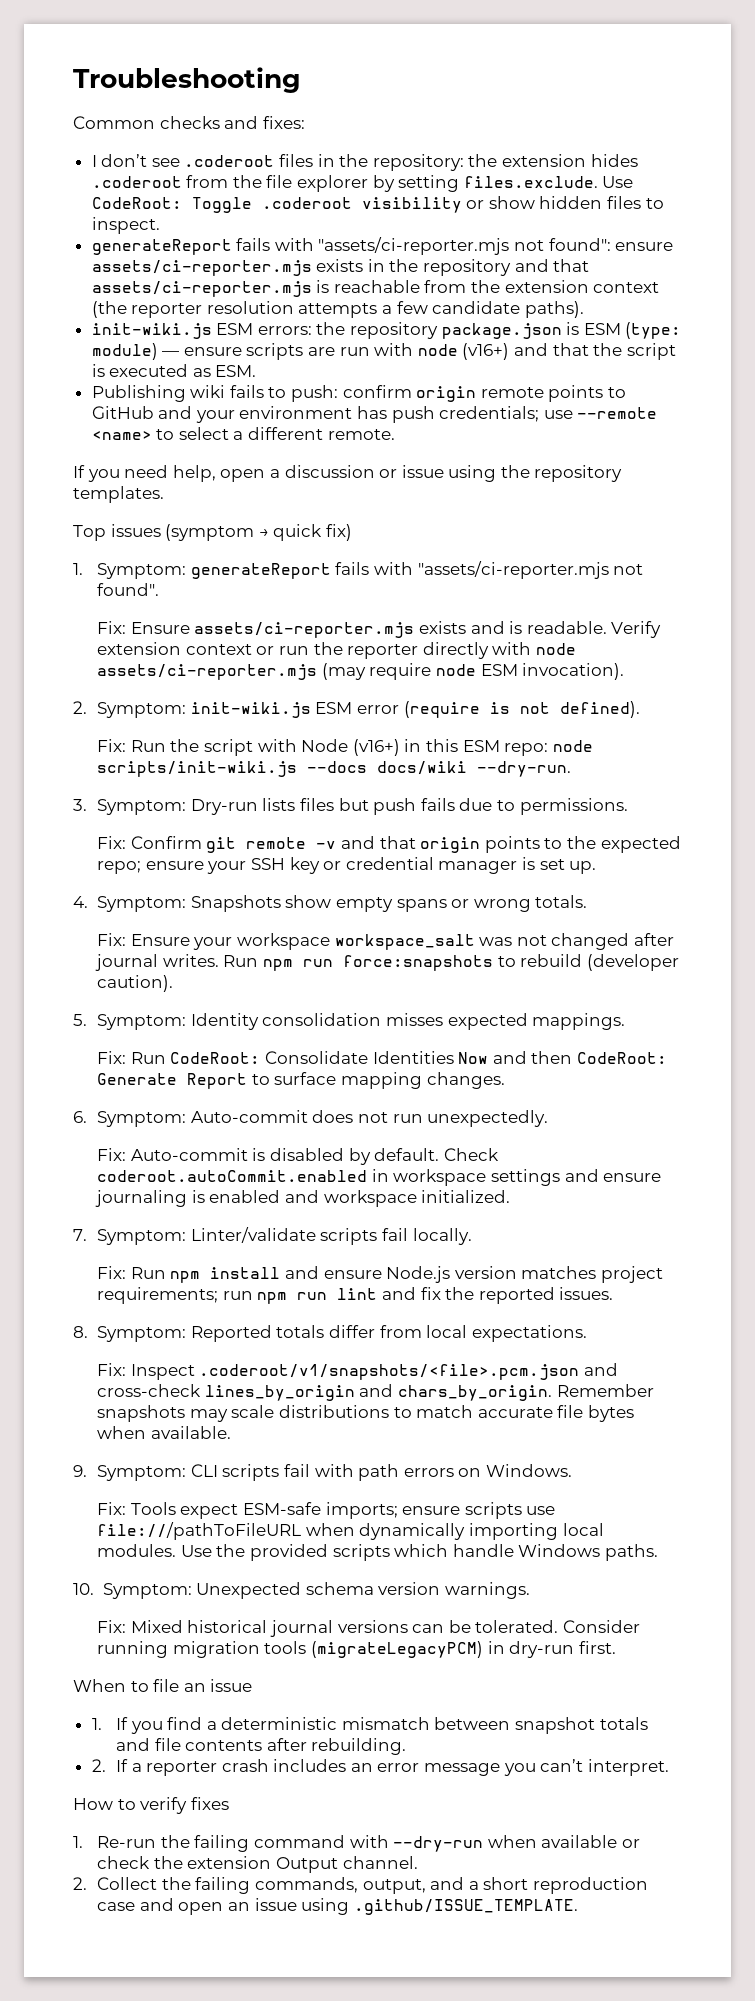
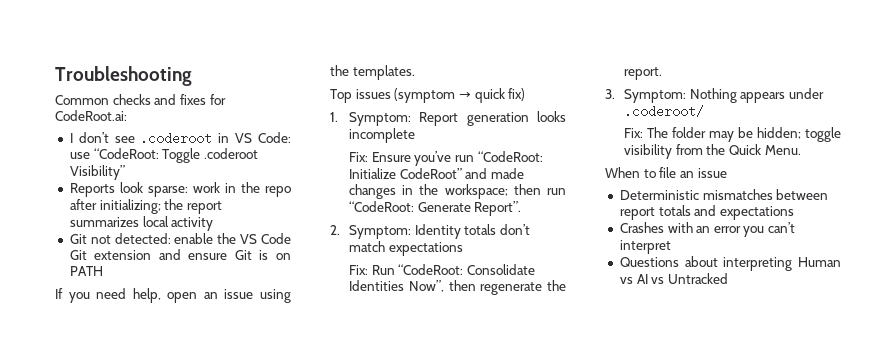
[262,116,305,129] fixes: -> [179,94,226,105] [55,110,127,121] fixes for CodeRoot.ai:
[279,154,638,171] [91,175,634,192] [91,196,664,213] [91,217,160,234] [91,237,674,255] [91,259,590,276] [91,280,660,297] [91,301,584,318] [91,322,682,339] [91,343,676,360] [91,364,257,377] [91,385,627,402] [91,406,658,423] [91,427,395,440] files in the repository: the extension hides .coderoot from the file explorer by setting files.exclude. Use CodeRoot: Toggle .coderoot visibility or show hidden files to inspect. // generateReport fails with "assets/ci-reporter.mjs not found": ensure assets/ci-reporter.mjs exists in the repository and that assets/ci-reporter.mjs is reachable from the extension context (the reporter resolution attempts a few candidate paths). // init-wiki.js ESM errors: the repository package.json is ESM (type: module) — ensure scripts are run with node (v16+) and that the script is executed as ESM. // Publishing wiki fails to push: confirm origin remote points to GitHub and your environment has push credentials; use --remote <name> to select a different remote. -> [218,132,291,143] [69,148,258,163] [69,165,125,180] [69,182,291,197] [69,199,222,214] [69,216,214,231] [69,233,291,244] [69,249,291,260] [69,266,103,276] in VS Code: use “CodeRoot: Toggle .coderoot Visibility” // Reports look sparse: work in the repo after initializing; the report summarizes local activity // Git not detected: enable the VS Code Git extension and ensure Git is on PATH
[269,465,398,478] a discussion or -> [203,292,218,299] an
[534,465,623,482] repository -> (349, 70) none
[190,561,644,579] [97,583,160,596] [97,621,662,638] [97,642,576,659] [97,663,625,680] [73,701,640,718] [97,739,593,756] [97,761,572,777] [73,798,628,815] [97,836,681,853] [97,857,597,874] [73,895,588,912] [97,933,674,950] [95,954,679,971] [97,975,174,992] [73,1013,626,1030] [97,1051,261,1064] generateReport fails with "assets/ci-reporter.mjs not found". // Fix: Ensure assets/ci-reporter.mjs exists and is readable. Verify extension context or run the reporter directly with node assets/ci-reporter.mjs (may require node ESM invocation). // 2. Symptom: init-wiki.js ESM error (require is not defined). // Fix: Run the script with Node (v16+) in this ESM repo: node scripts/init-wiki.js --docs docs/wiki --dry-run. // 3. Symptom: Dry-run lists files but push fails due to permissions. // Fix: Confirm git remote -v and that origin points to the expected repo; ensure your SSH key or credential manager is set up. // 4. Symptom: Snapshots show empty spans or wrong totals. // Fix: Ensure your workspace workspace_salt was not changed after journal writes. Run npm run force:snapshots to rebuild (developer caution). // 5. Symptom: Identity consolidation misses expected mappings. // Fix: Run CodeRoot: -> [419,111,566,126] [348,128,415,143] [348,151,543,166] [348,168,524,179] [348,184,566,199] [348,201,522,216] [330,224,530,239] [348,241,463,256] [348,264,464,275] Report generation looks incomplete // Fix: Ensure you’ve run “CodeRoot: Initialize CodeRoot” and made changes in the workspace; then run “CodeRoot: Generate Report”. // 2. Symptom: Identity totals don’t match expectations // Fix: Run “CodeRoot:
[458,1051,667,1064] [97,1072,505,1089] [73,1110,549,1127] [97,1148,499,1165] [97,1169,662,1186] [95,1190,511,1207] [73,1227,472,1245] [97,1266,663,1283] [97,1287,614,1304] [73,1325,587,1342] [97,1363,619,1380] [97,1384,654,1401] [97,1405,634,1422] [97,1426,231,1439] [73,1464,572,1481] [97,1502,556,1519] [97,1522,604,1540] [97,1544,658,1561] [73,1582,530,1599] [97,1620,640,1637] [97,1641,616,1658] Now and then CodeRoot: Generate Report to surface mapping changes. // 6. Symptom: Auto-commit does not run unexpectedly. // Fix: Auto-commit is disabled by default. Check coderoot.autoCommit.enabled in workspace settings and ensure journaling is enabled and workspace initialized. // 7. Symptom: Linter/validate scripts fail locally. // Fix: Run npm install and ensure Node.js version matches project requirements; run npm run lint and fix the reported issues. // 8. Symptom: Reported totals differ from local expectations. // Fix: Inspect .coderoot/v1/snapshots/<file>.pcm.json and cross-check lines_by_origin and chars_by_origin. Remember snapshots may scale distributions to match accurate file bytes when available. // 9. Symptom: CLI scripts fail with path errors on Windows. // Fix: Tools expect ESM-safe imports; ensure scripts use file:///pathToFileURL when dynamically importing local modules. Use the provided scripts which handle Windows paths. // 10. Symptom: Unexpected schema version warnings. // Fix: Mixed historical journal versions can be tolerated. Consider running migration tools (migrateLegacyPCM) in dry-run first. -> [408,280,566,295] [623,67,662,80] [605,88,824,103] [623,105,704,118] [623,127,841,142] [623,144,801,159] Now”, then regenerate the report. // 3. Symptom: Nothing appears under .coderoot/ // Fix: The folder may be hidden; toggle visibility from the Quick Menu.
[91,1717,648,1734] [115,1738,407,1755] [91,1759,347,1776] 1. If you find a deterministic mismatch between snapshot totals and file contents after rebuilding. // 2. If a reporter crash includes -> [619,189,829,200] [619,205,794,220] [619,222,693,233] Deterministic mismatches between report totals and expectations // Crashes with
[424,1763,501,1776] message -> (741, 229) none
[587,1759,669,1776] [73,1797,229,1814] [73,1835,640,1852] [97,1856,418,1873] [73,1877,648,1894] [97,1898,578,1915] interpret. // How to verify fixes // 1. Re-run the failing command with --dry-run when available or check the extension Output channel. // 2. Collect the failing commands, output, and a short reproduction case and open an issue using .github/ISSUE_TEMPLATE. -> [619,240,671,254] [619,256,841,271] [619,273,728,284] interpret // Questions about interpreting Human vs AI vs Untracked

